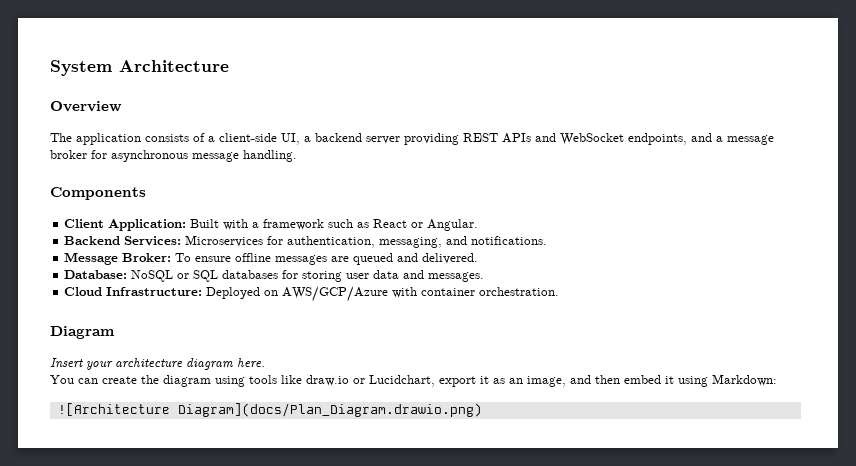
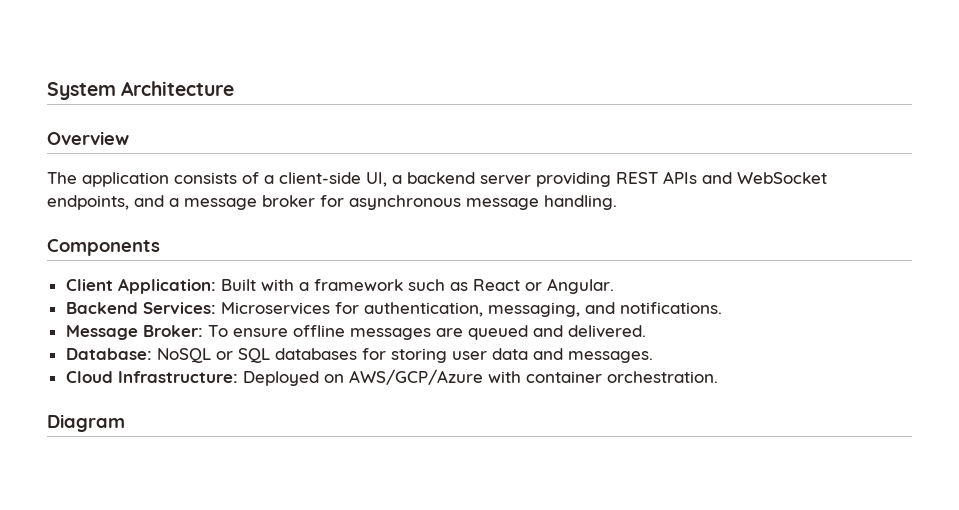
[50,358,265,370] [50,374,777,387] [57,403,482,417] // Insert your architecture diagram here. // You can create the diagram using tools like draw.io or Lucidchart, export it as an image, and then embed it using Markdown: // ![Architecture Diagram](docs/Plan_Diagram.drawio.png) -> (125, 423) none

